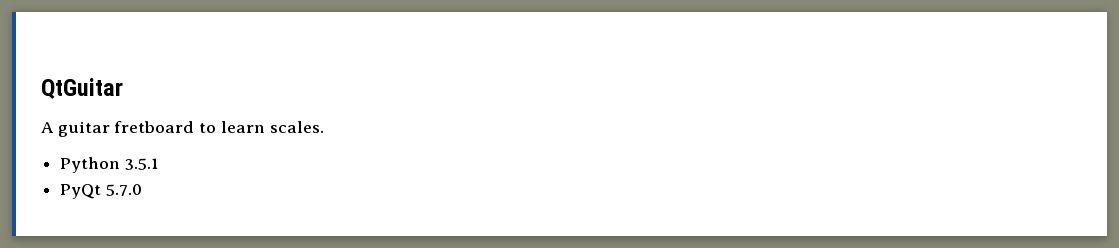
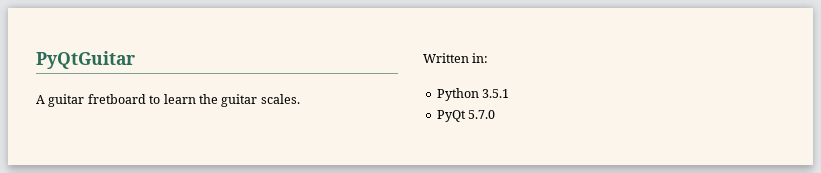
[41,78,123,99] QtGuitar -> [36,51,135,69] PyQtGuitar
(265, 127) none -> [198,94,258,107] the guitar
(324, 127) none -> [423,53,489,63] // Written in:

